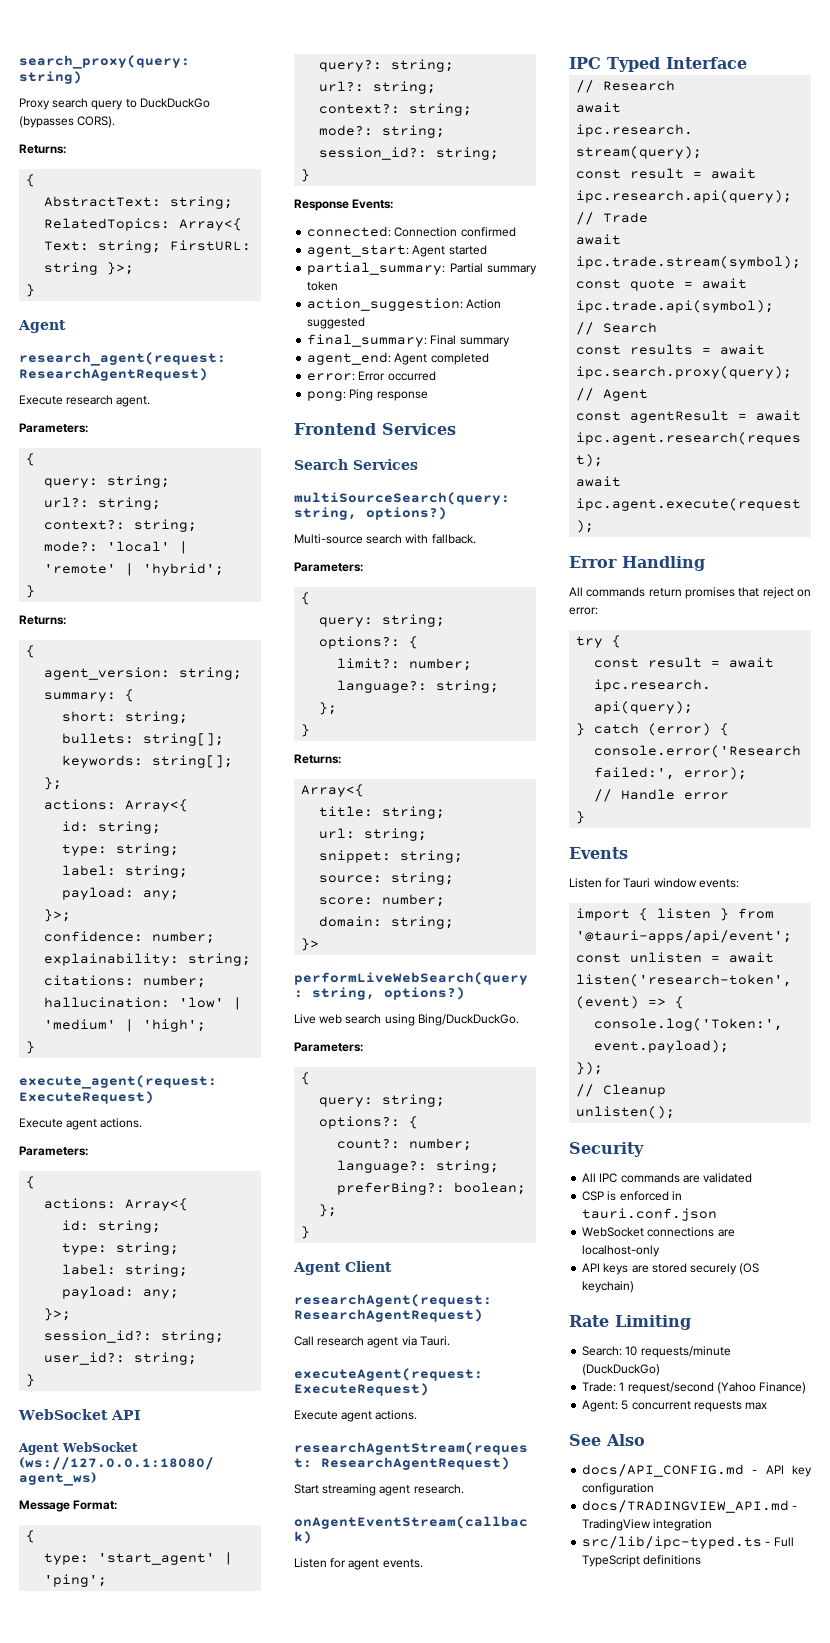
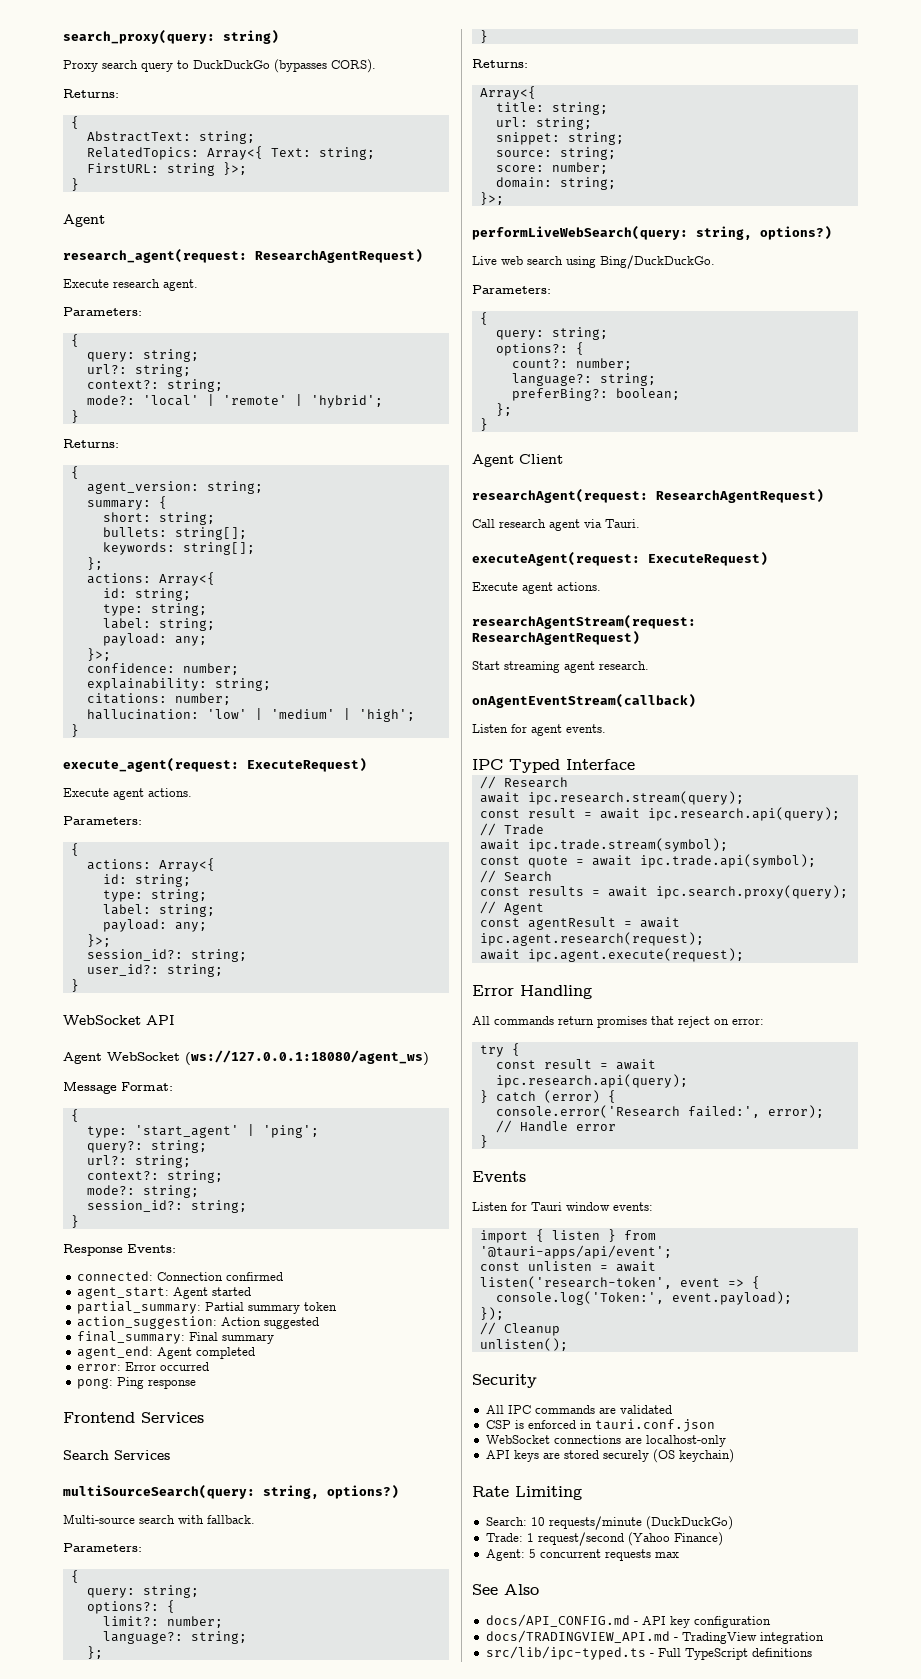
[301,938,320,951] }> -> [479,192,504,205] }>;
[576,996,640,1009] (event) -> [679,1278,720,1287] event

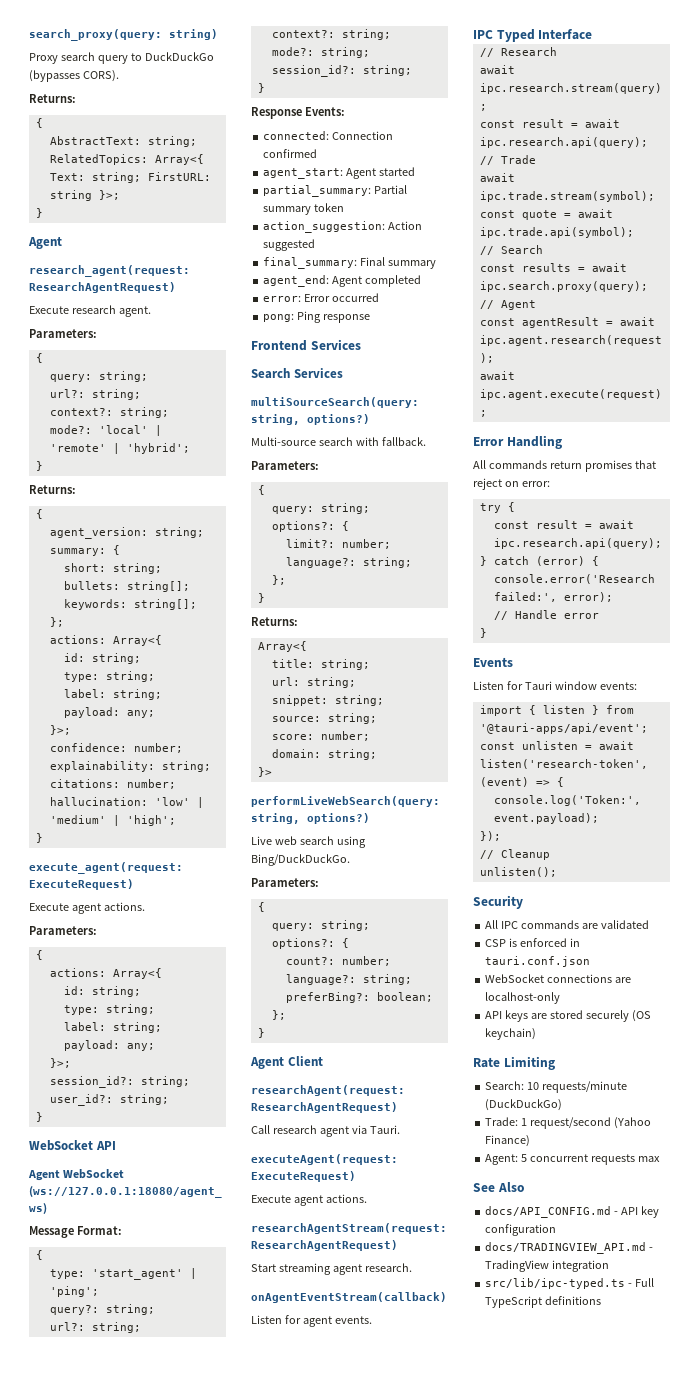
[479,192,504,205] }>; -> [257,767,272,777] }>
[679,1278,720,1287] event -> [479,777,529,787] (event)

